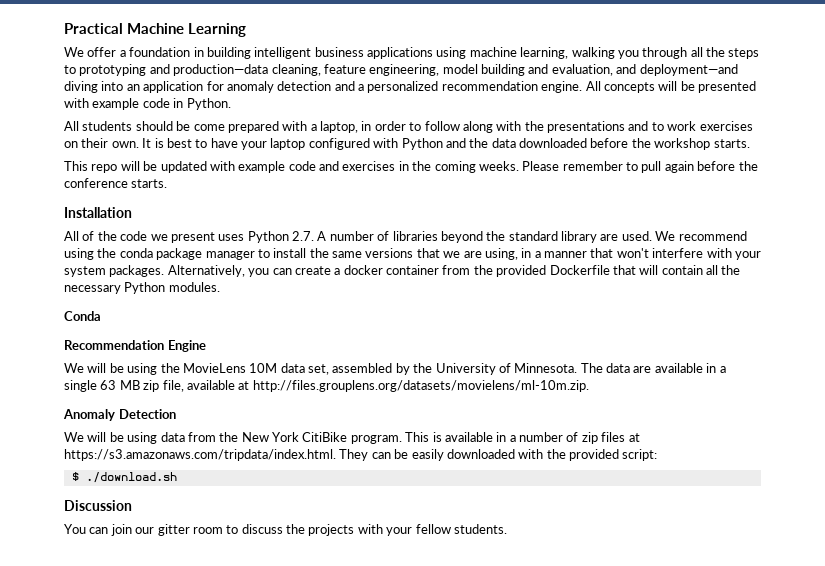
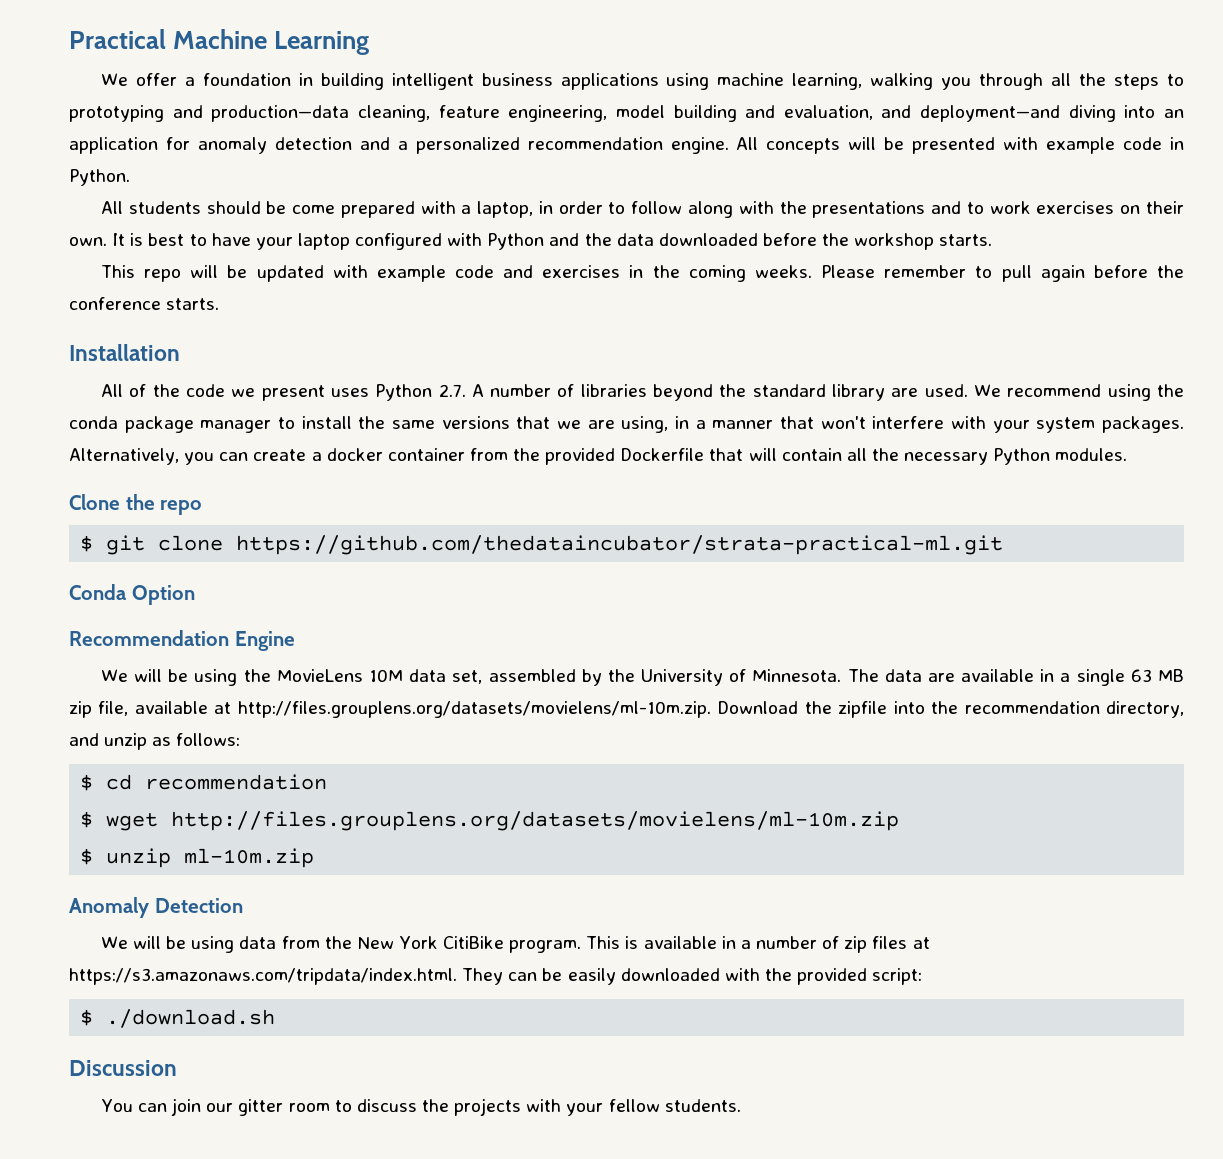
(220, 287) none -> [69,494,203,515] [80,535,1004,555] // Clone the repo // $ git clone https://github.com/thedataincubator/strata-practical-ml.git
(101, 316) none -> [131,585,195,605] Option
(589, 386) none -> [717,701,1184,718] [69,733,241,750] [80,774,328,791] [80,811,900,831] [80,848,315,868] Download the zipfile into the recommendation directory, and unzip as follows: // $ cd recommendation // $ wget http://files.grouplens.org/datasets/movielens/ml-10m.zip // $ unzip ml-10m.zip

